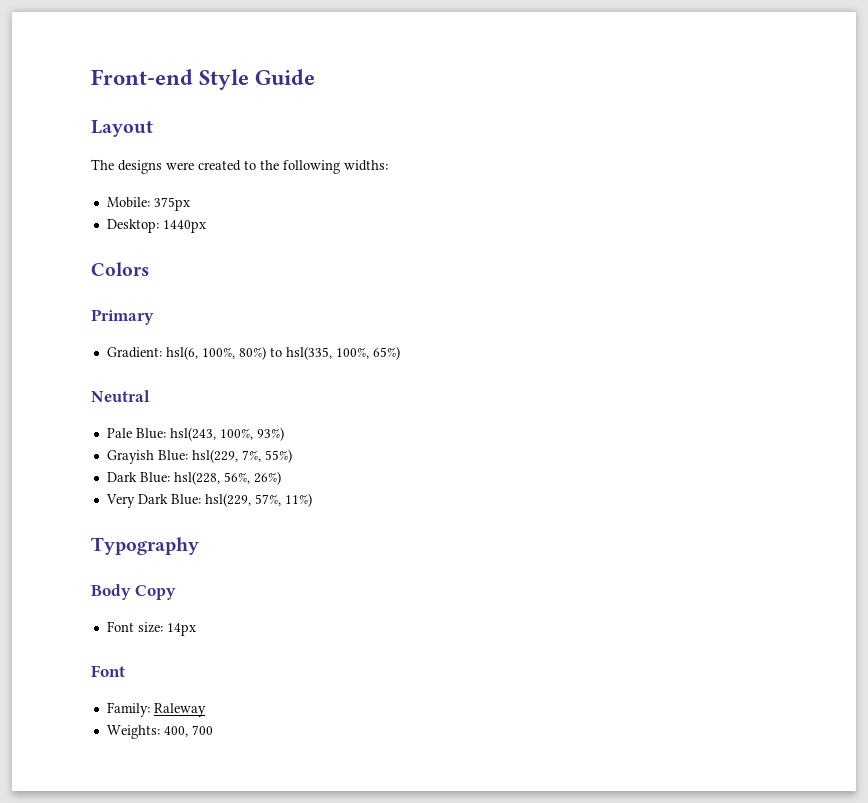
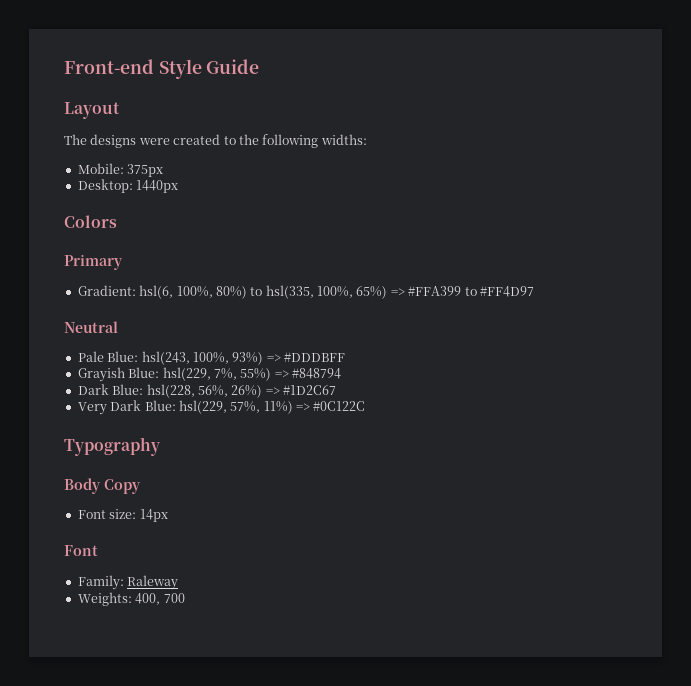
(400, 353) none -> [390,286,534,297] => #FFA399 to #FF4D97
(284, 434) none -> [266,352,345,362] => #DDDBFF
(292, 456) none -> [274,368,341,379] => #848794
(281, 478) none -> [265,385,336,395] => #1D2C67
(312, 500) none -> [296,401,366,411] => #0C122C

